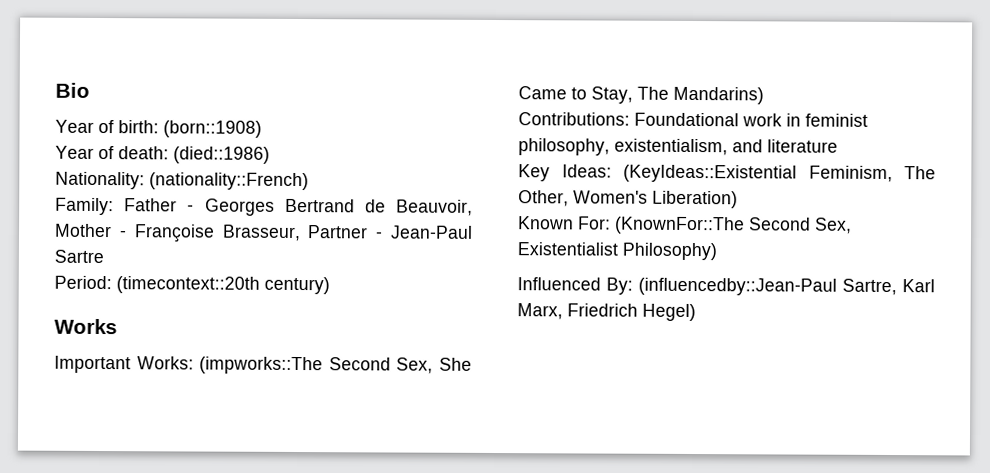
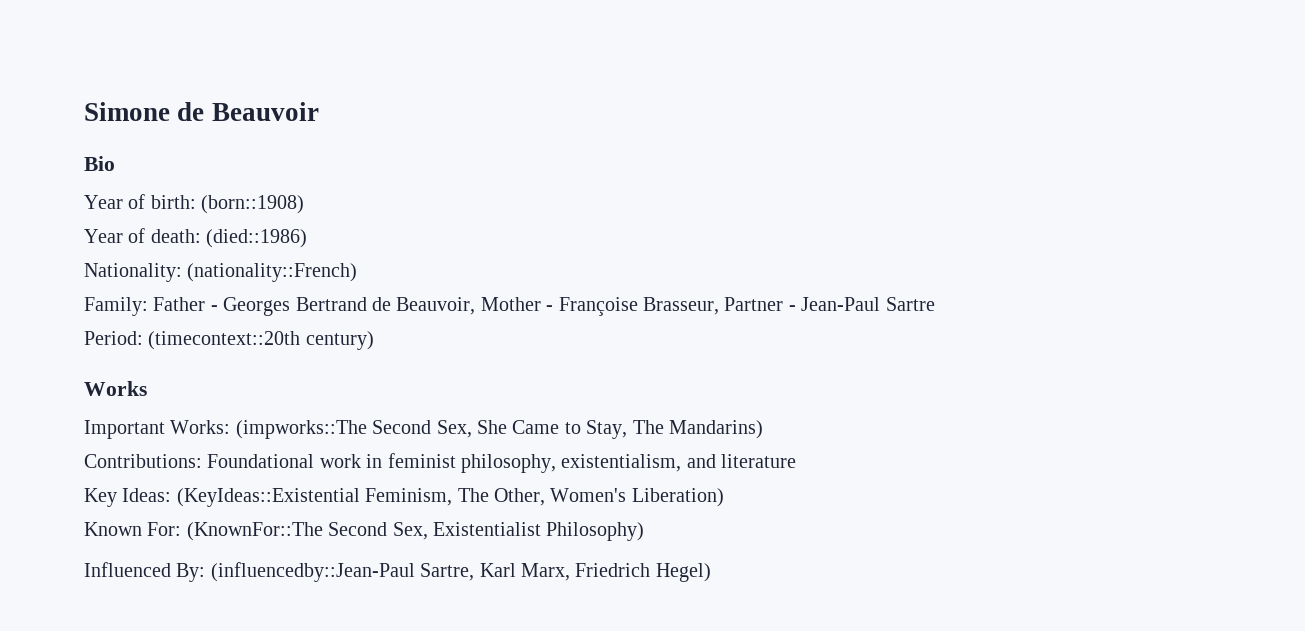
(55, 90) none -> [84,102,319,121] Simone de Beauvoir //

